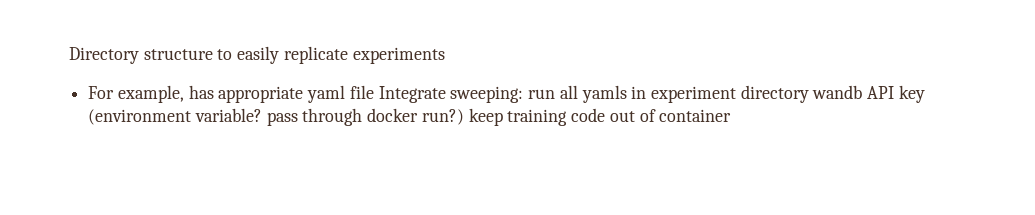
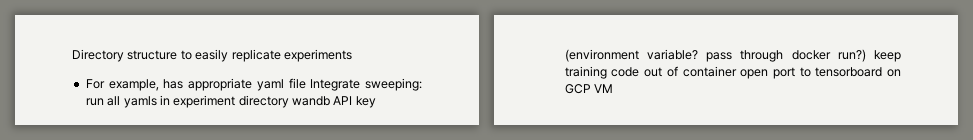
(732, 115) none -> [740,67,901,79] [564,84,614,94] open port to tensorboard on GCP VM

